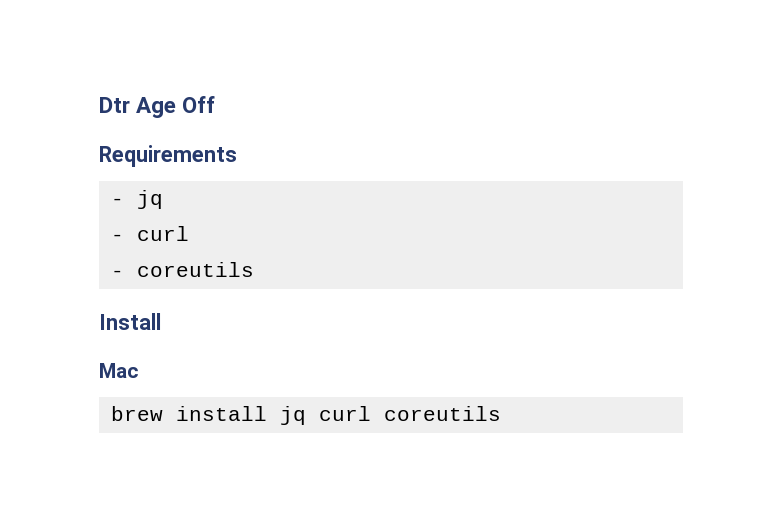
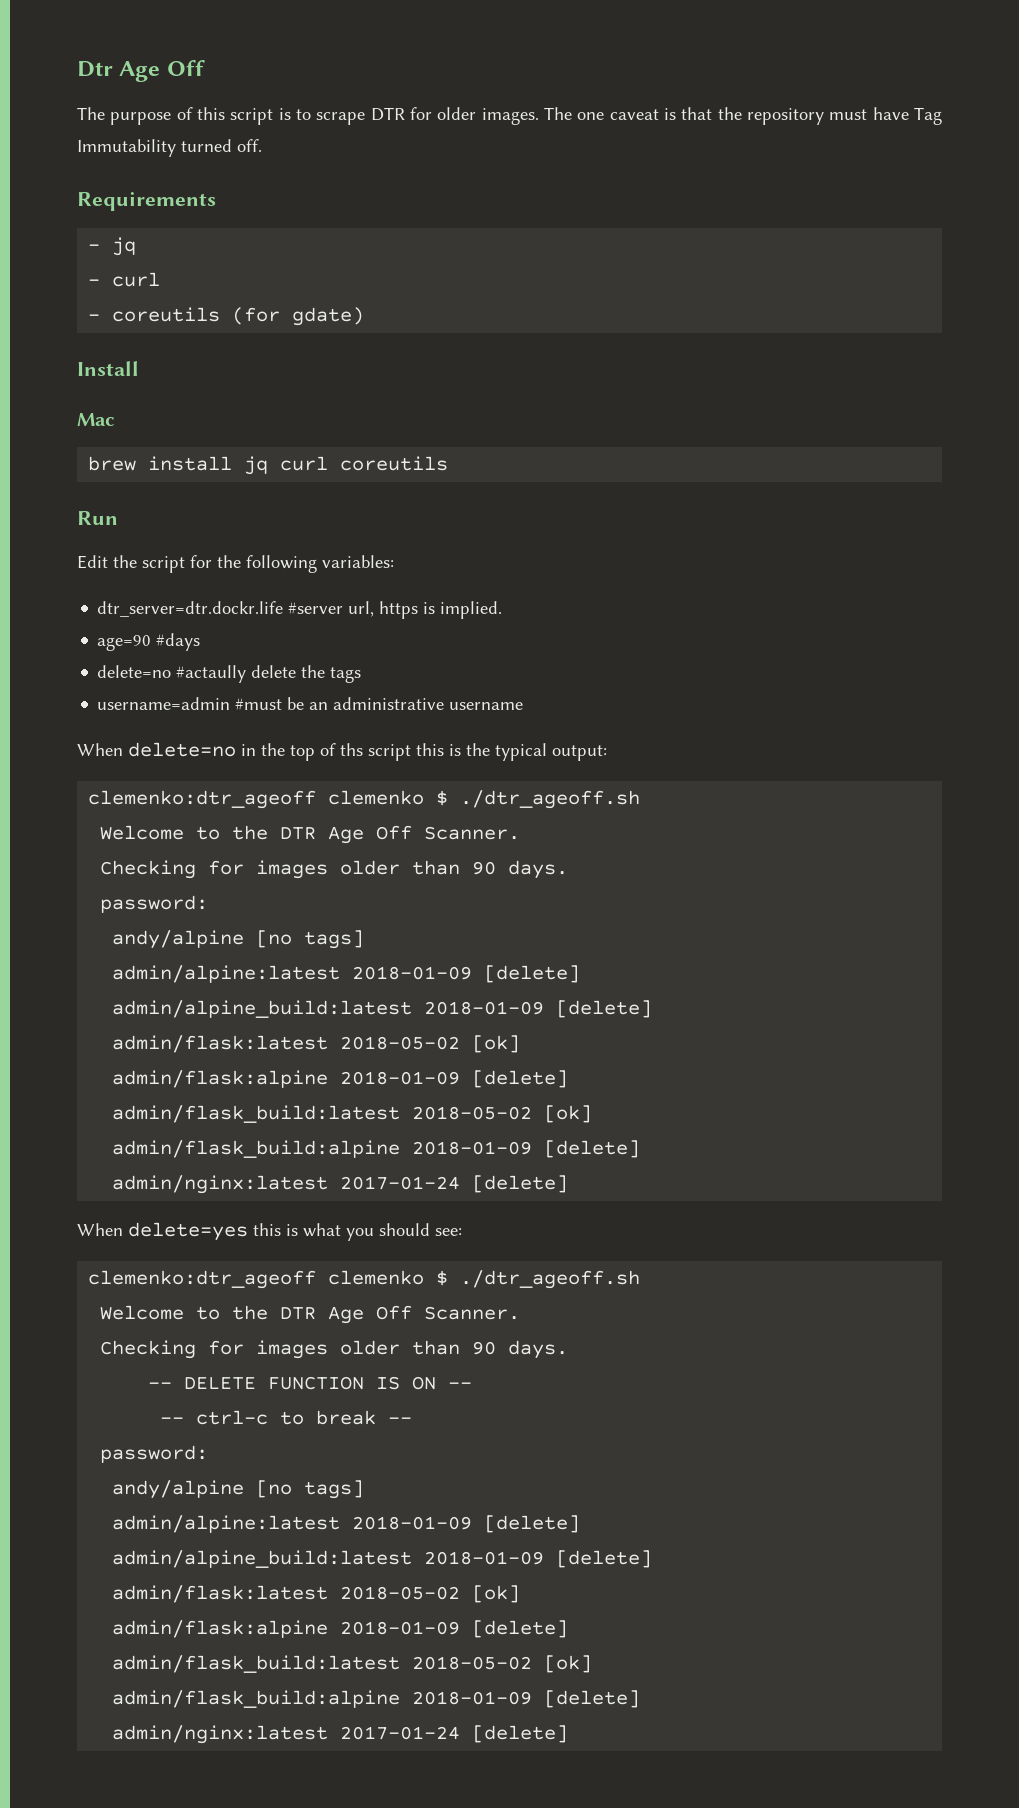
(216, 104) none -> [77,107,943,125] [77,139,262,157] // The purpose of this script is to scrape DTR for older images. The one caveat is that the repository must have Tag Immutability turned off.
(254, 269) none -> [232,307,365,326] (for gdate)
(501, 413) none -> [77,511,118,525] [77,555,394,573] [97,601,503,619] [97,633,201,651] [97,665,362,683] [97,697,524,710] [77,742,607,761] [88,790,641,809] [100,825,521,844] [100,860,569,879] [100,895,209,913] [112,930,365,949] [112,965,581,983] [112,1000,653,1018] [112,1035,521,1053] [112,1070,569,1088] [112,1105,593,1123] [112,1140,641,1158] [112,1175,569,1194] [77,1222,462,1241] [88,1270,641,1289] [100,1305,521,1324] [100,1340,569,1359] [148,1376,473,1390] [160,1410,413,1425] [100,1445,209,1463] [112,1480,365,1499] [112,1515,581,1533] [112,1550,653,1568] [112,1585,521,1603] [112,1620,569,1638] [112,1655,593,1673] [112,1690,641,1708] [112,1725,569,1744] // Run // Edit the script for the following variables: // dtr_server=dtr.dockr.life #server url, https is implied. // age=90 #days // delete=no #actaully delete the tags // username=admin #must be an administrative username // When delete=no in the top of ths script this is the typical output: // clemenko:dtr_ageoff clemenko $ ./dtr_ageoff.sh // Welcome to the DTR Age Off Scanner. // Checking for images older than 90 days. // password: // andy/alpine [no tags] // admin/alpine:latest 2018-01-09 [delete] // admin/alpine_build:latest 2018-01-09 [delete] // admin/flask:latest 2018-05-02 [ok] // admin/flask:alpine 2018-01-09 [delete] // admin/flask_build:latest 2018-05-02 [ok] // admin/flask_build:alpine 2018-01-09 [delete] // admin/nginx:latest 2017-01-24 [delete] // When delete=yes this is what you should see: // clemenko:dtr_ageoff clemenko $ ./dtr_ageoff.sh // Welcome to the DTR Age Off Scanner. // Checking for images older than 90 days. // -- DELETE FUNCTION IS ON -- // -- ctrl-c to break -- // password: // andy/alpine [no tags] // admin/alpine:latest 2018-01-09 [delete] // admin/alpine_build:latest 2018-01-09 [delete] // admin/flask:latest 2018-05-02 [ok] // admin/flask:alpine 2018-01-09 [delete] // admin/flask_build:latest 2018-05-02 [ok] // admin/flask_build:alpine 2018-01-09 [delete] // admin/nginx:latest 2017-01-24 [delete]

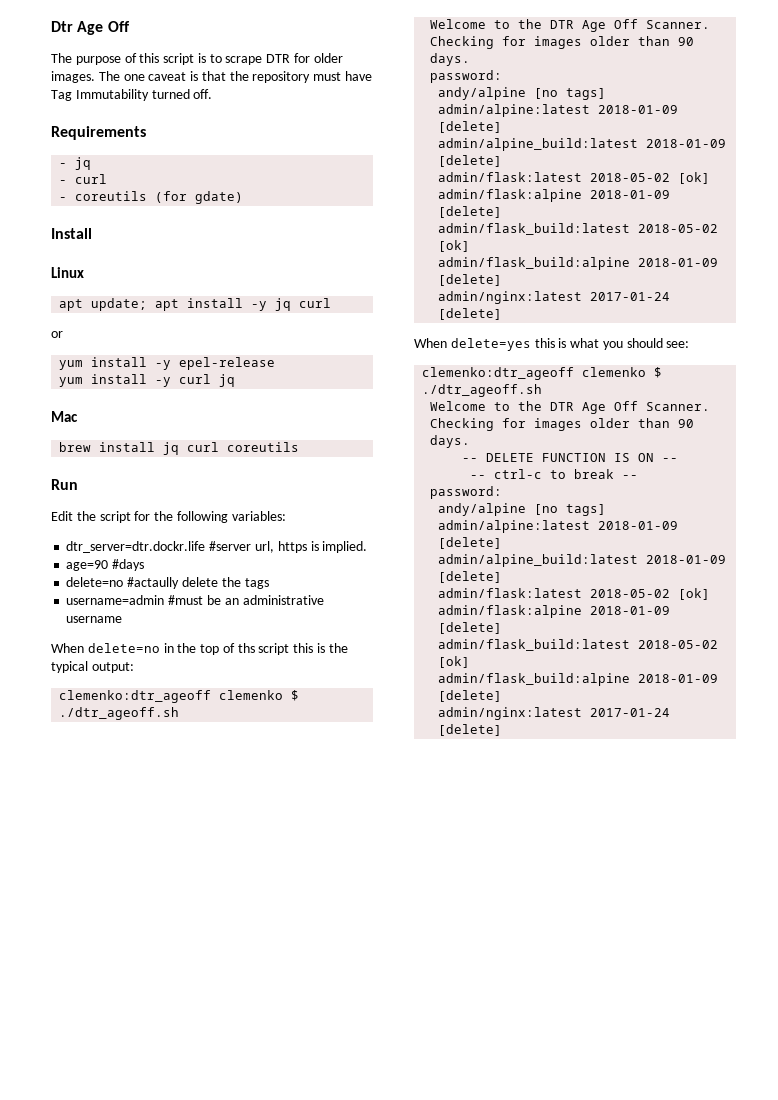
(139, 368) none -> [51,267,84,278] [59,298,332,311] [51,331,63,338] [59,357,276,370] [59,374,236,387] // Linux // apt update; apt install -y jq curl // or // yum install -y epel-release // yum install -y curl jq

